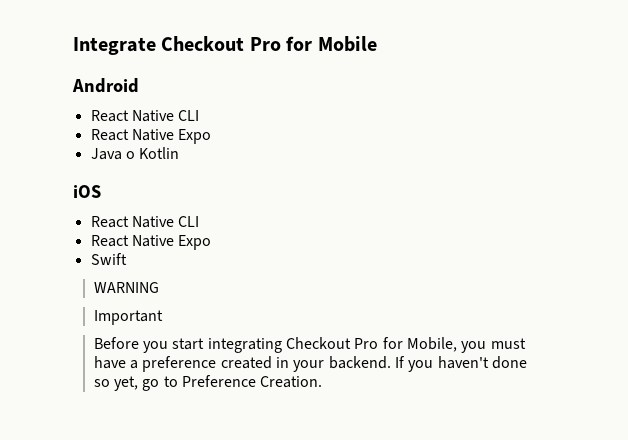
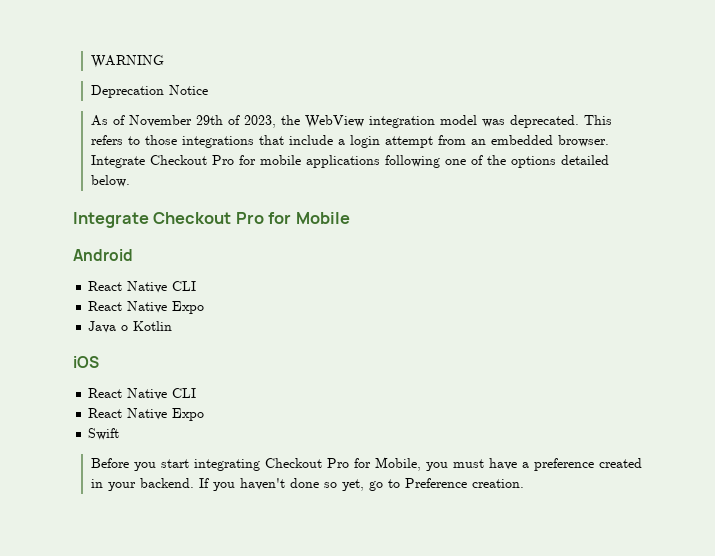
(73, 46) none -> [90,55,164,68] [90,85,208,98] [90,115,612,128] [90,135,609,148] [90,155,609,168] [90,175,130,187] WARNING // Deprecation Notice // As of November 29th of 2023, the WebView integration model was deprecated. This refers to those integrations that include a login attempt from an embedded browser. Integrate Checkout Pro for mobile applications following one of the options detailed below. //
[93,282,159,293] [93,310,163,325] // WARNING // Important -> (120, 434) none
[260,376,323,388] Creation. -> [471,479,524,488] creation.

